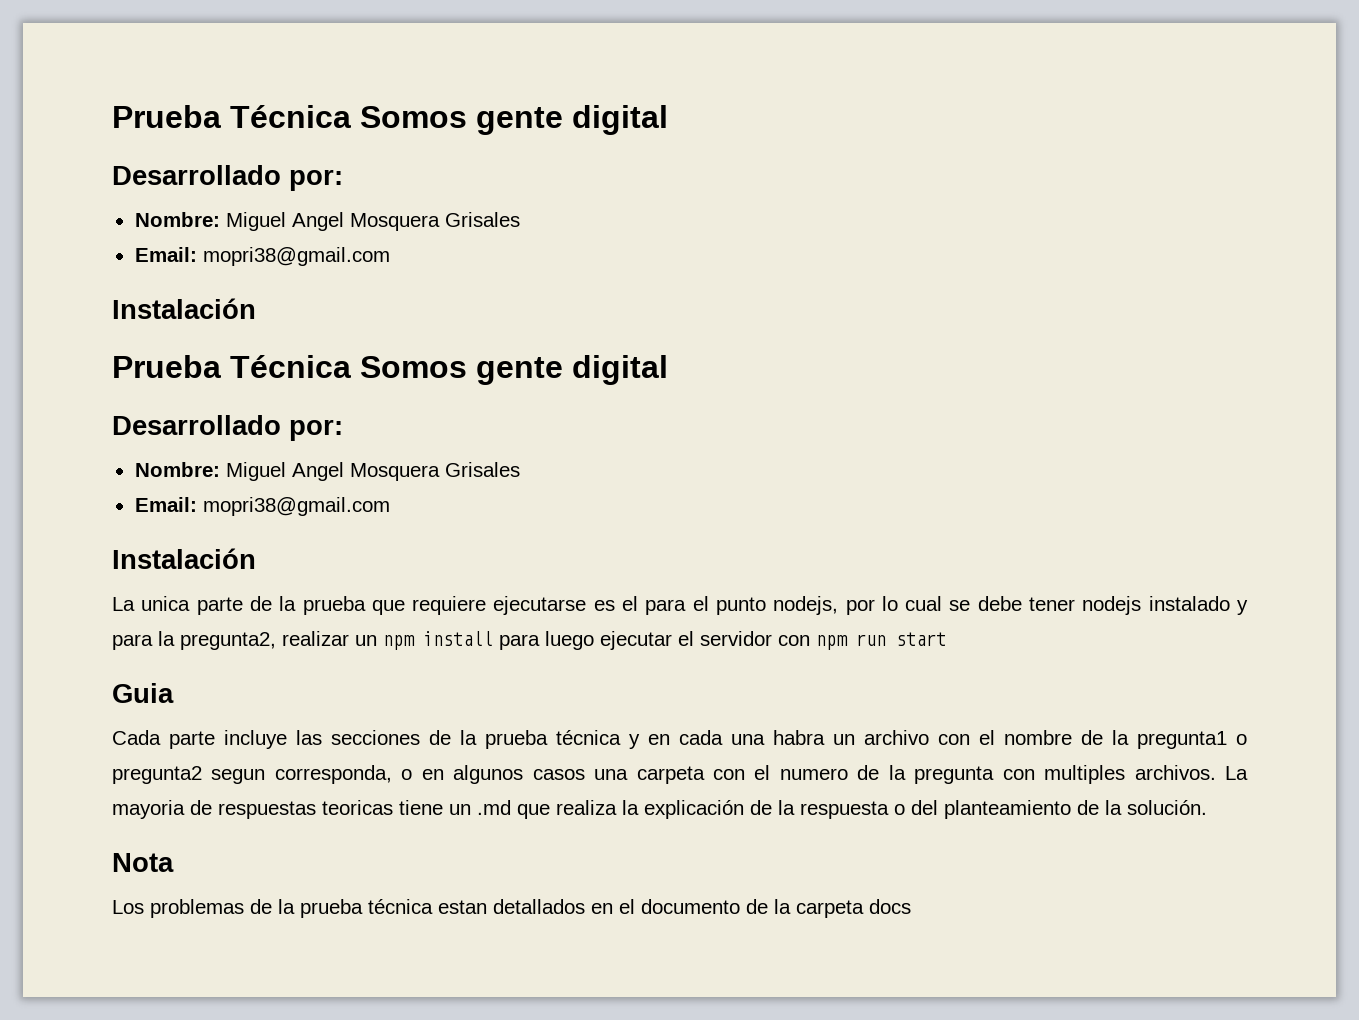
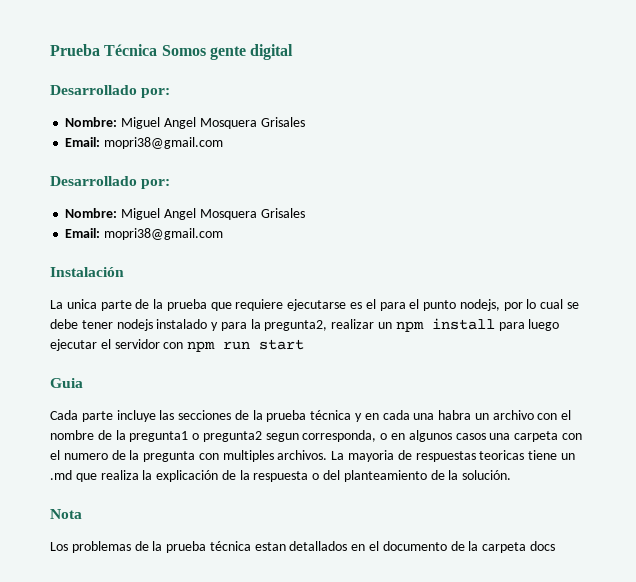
[112,298,256,319] [112,355,668,385] // Instalación // Prueba Técnica Somos gente digital -> (224, 143) none

